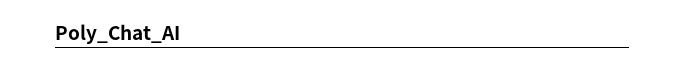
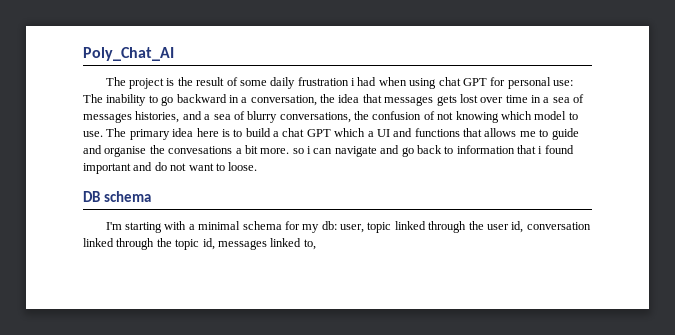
(180, 34) none -> [105,77,574,89] [83,94,585,106] [83,111,578,123] [83,128,579,140] [83,145,574,157] [83,162,258,174] [83,191,151,202] [105,221,591,233] [83,238,316,250] // The project is the result of some daily frustration i had when using chat GPT for personal use: The inability to go backward in a conversation, the idea that messages gets lost over time in a sea of messages histories, and a sea of blurry conversations, the confusion of not knowing which model to use. The primary idea here is to build a chat GPT which a UI and functions that allows me to guide and organise the convesations a bit more. so i can navigate and go back to information that i found important and do not want to loose. // DB schema // I'm starting with a minimal schema for my db: user, topic linked through the user id, conversation linked through the topic id, messages linked to,

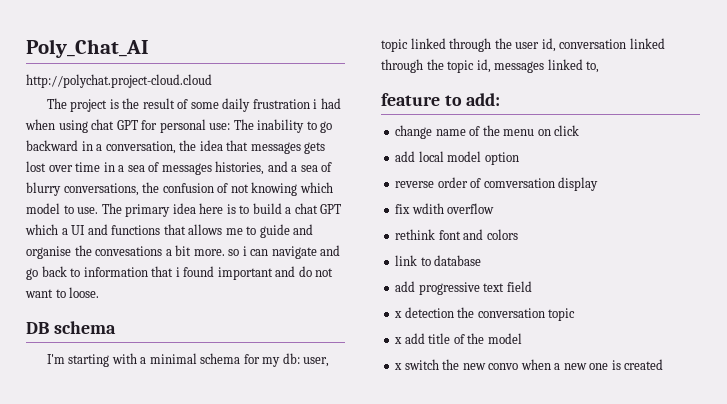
(174, 54) none -> [26,74,212,88] // http://polychat.project-cloud.cloud
(316, 244) none -> [381,93,501,106] [395,125,580,139] [395,151,519,165] [395,177,599,191] [395,203,495,214] [395,229,518,240] [395,255,482,266] [395,281,532,295] [394,307,576,321] [394,333,522,344] [394,359,664,370] // feature to add: // change name of the menu on click // add local model option // reverse order of comversation display // fix wdith overflow // rethink font and colors // link to database // add progressive text field // x detection the conversation topic // x add title of the model // x switch the new convo when a new one is created

